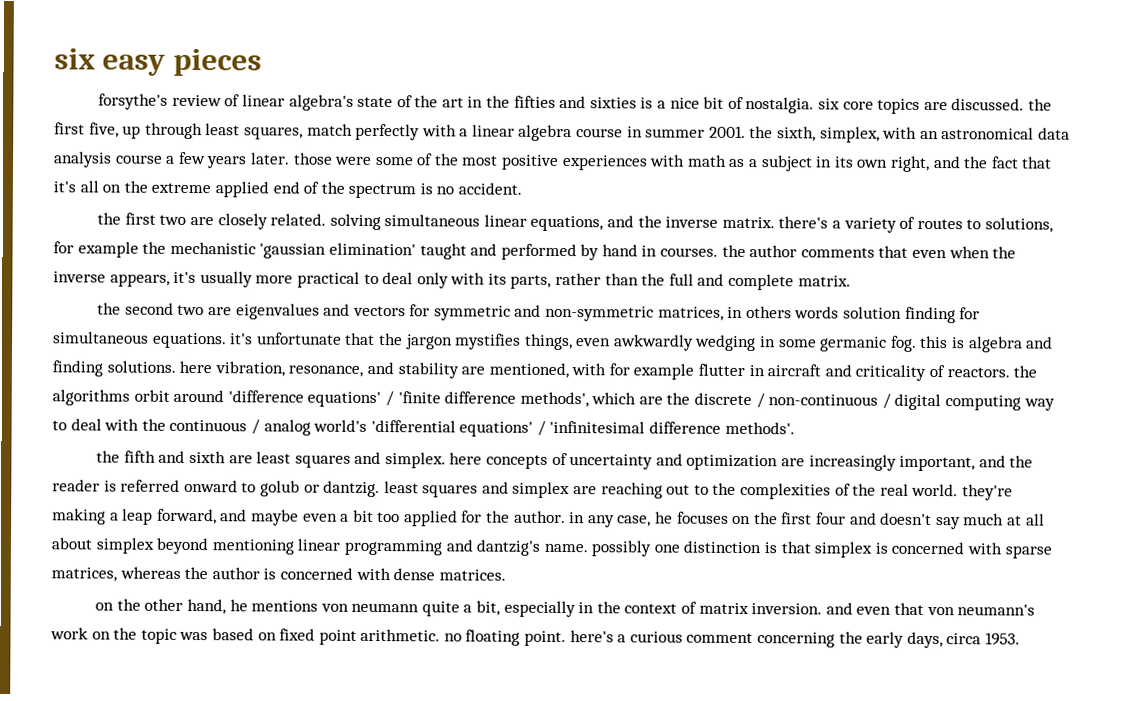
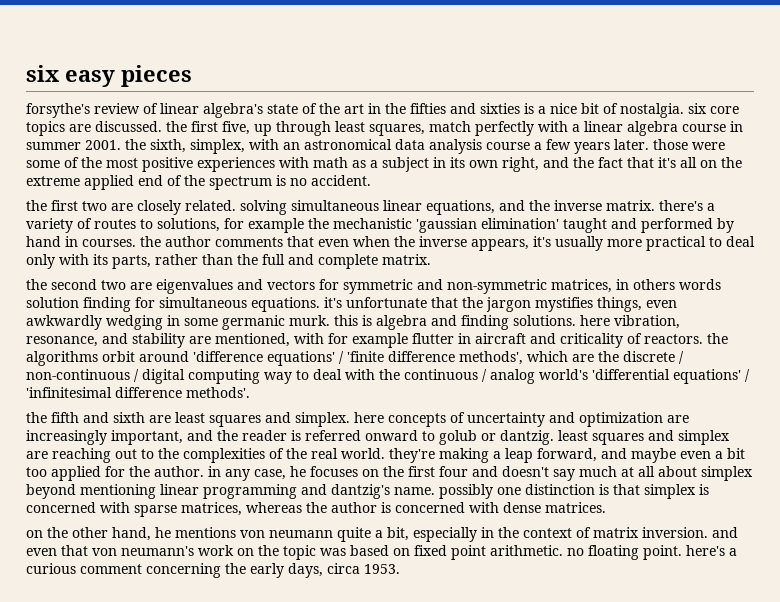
[889,335,917,352] fog. -> [289,315,330,326] murk.

